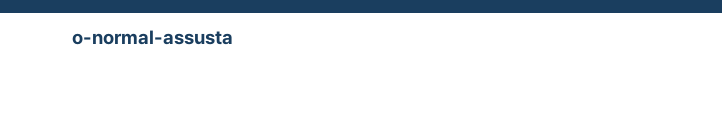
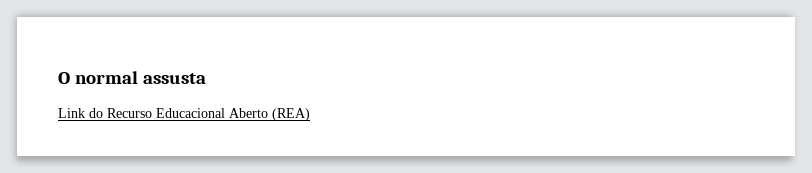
[72,30,233,45] o-normal-assusta -> [58,71,207,84] [58,108,310,121] O normal assusta // Link do Recurso Educacional Aberto (REA)

